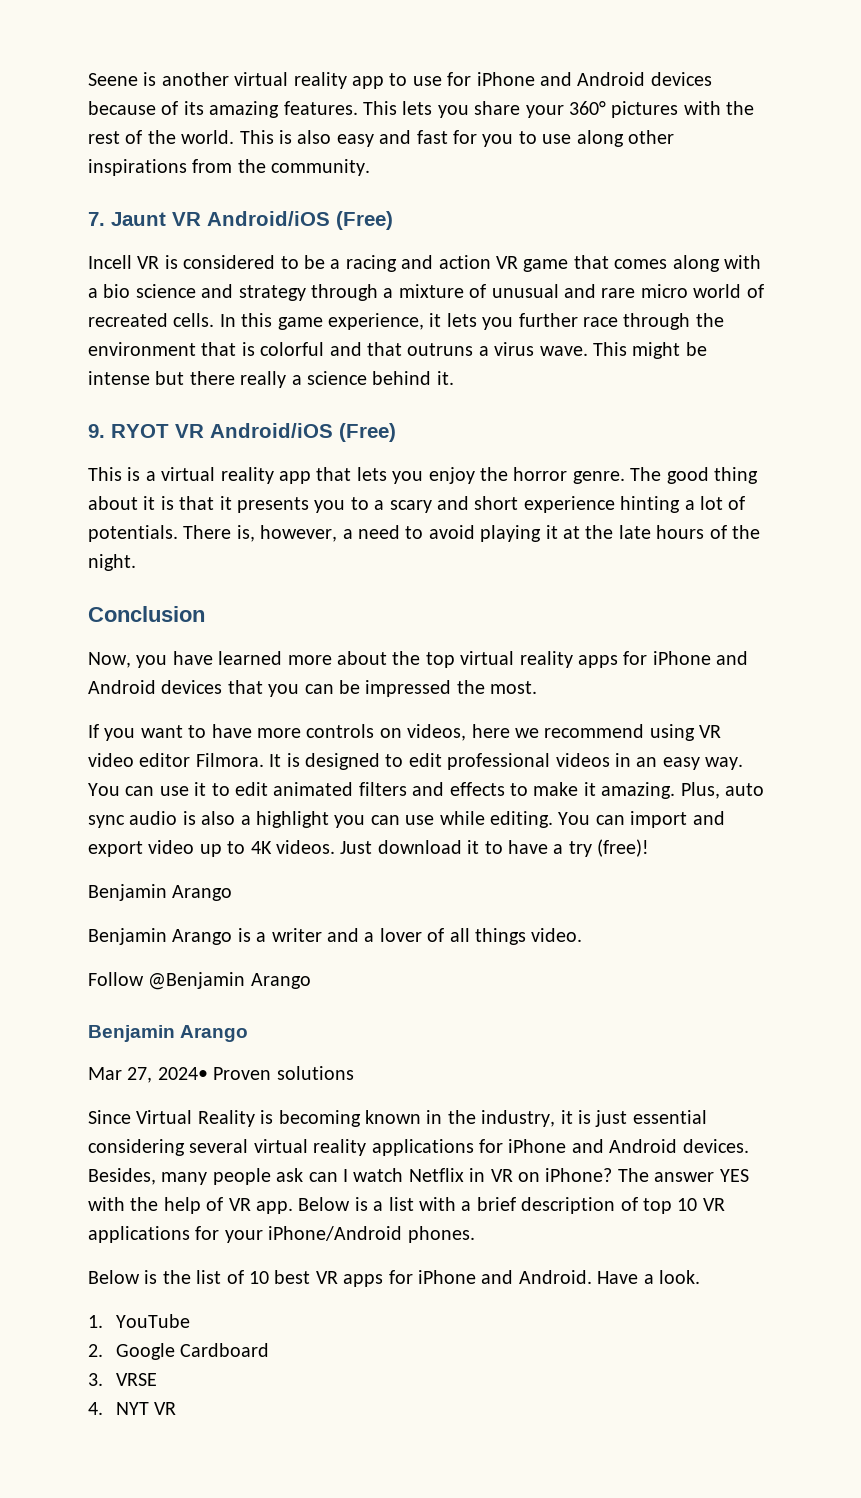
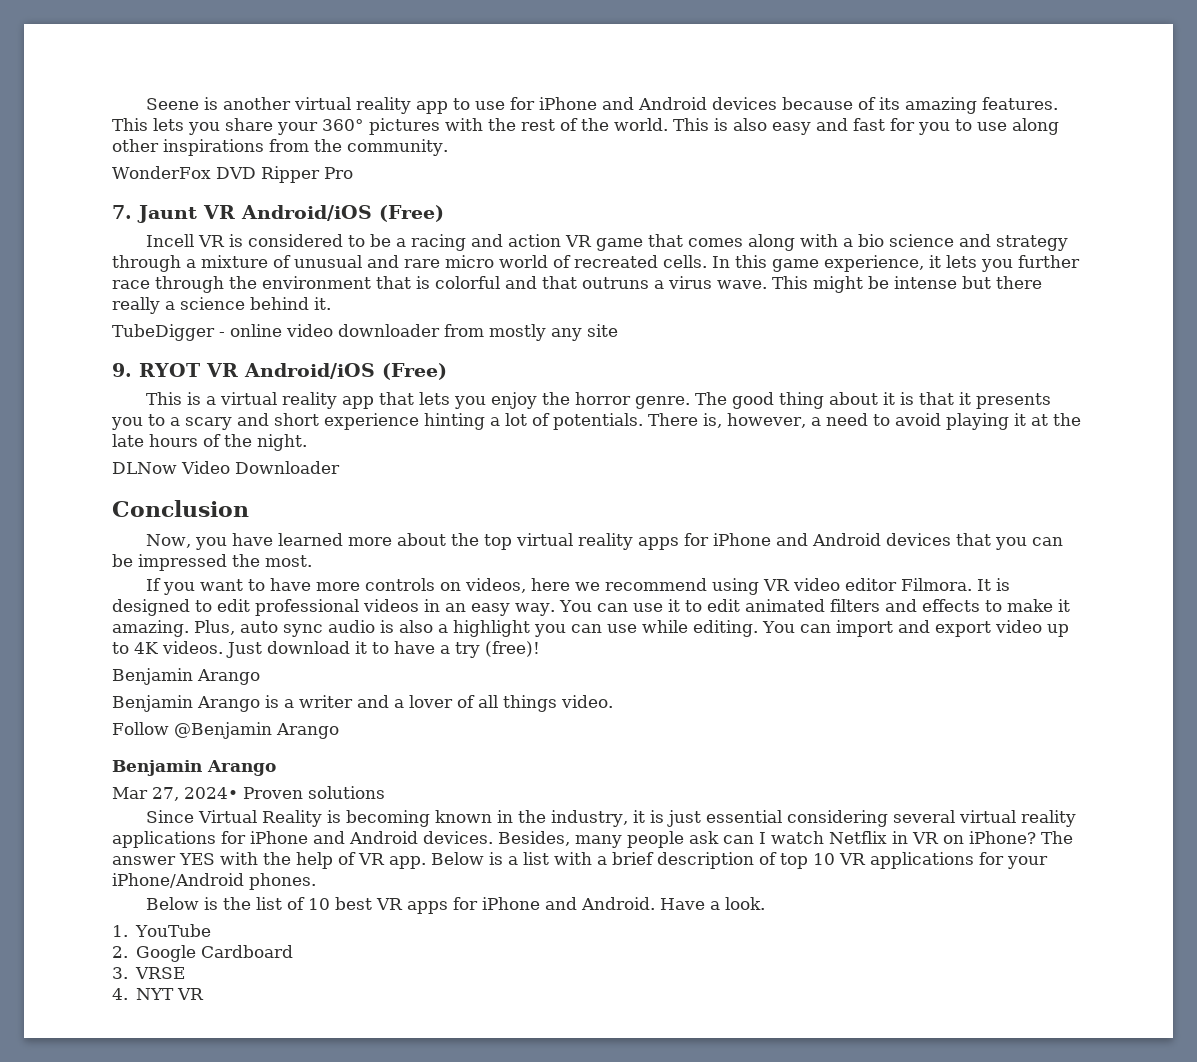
(371, 167) none -> [112,166,353,183] // WonderFox DVD Ripper Pro
(454, 378) none -> [112,324,618,341] // TubeDigger - online video downloader from mostly any site
(136, 562) none -> [112,461,340,474] // DLNow Video Downloader

